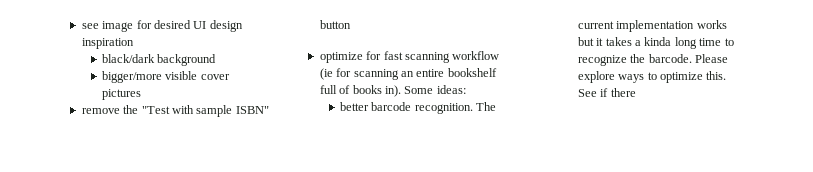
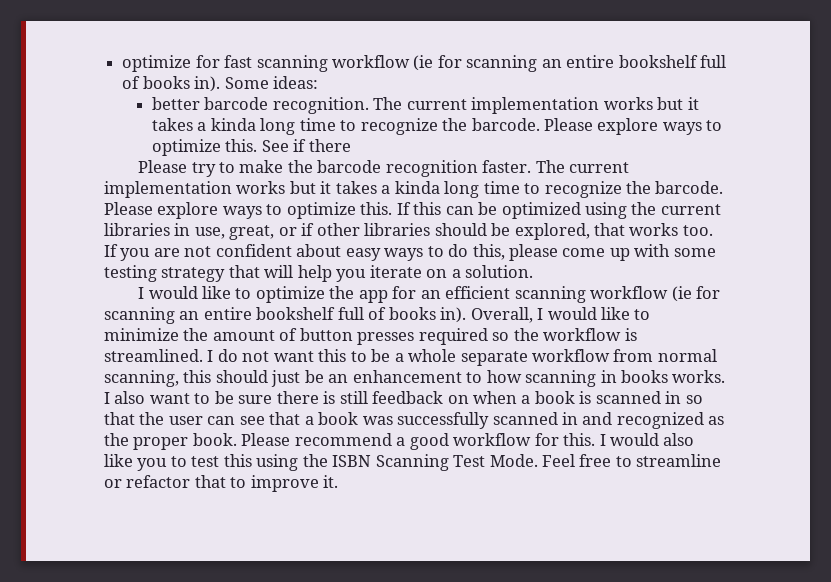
[81,20,243,32] [81,38,134,49] [101,54,217,66] [101,71,230,83] [101,89,141,100] [81,105,269,117] [319,20,351,29] see image for desired UI design inspiration // black/dark background // bigger/more visible cover pictures // remove the "Test with sample ISBN" button // -> (122, 63) none
(636, 92) none -> [138,160,630,177] [104,181,724,198] [104,202,721,219] [104,223,713,240] [104,244,716,261] [104,265,534,282] [138,286,721,303] [104,307,651,324] [104,328,637,345] [104,349,717,366] [104,370,726,387] [104,391,703,404] [104,412,725,429] [104,433,695,450] [104,454,722,471] [104,475,339,492] // Please try to make the barcode recognition faster. The current implementation works but it takes a kinda long time to recognize the barcode. Please explore ways to optimize this. If this can be optimized using the current libraries in use, great, or if other libraries should be explored, that works too. If you are not confident about easy ways to do this, please come up with some testing strategy that will help you iterate on a solution. // I would like to optimize the app for an efficient scanning workflow (ie for scanning an entire bookshelf full of books in). Overall, I would like to minimize the amount of button presses required so the workflow is streamlined. I do not want this to be a whole separate workflow from normal scanning, this should just be an enhancement to how scanning in books works. I also want to be sure there is still feedback on when a book is scanned in so that the user can see that a book was successfully scanned in and recognized as the proper book. Please recommend a good workflow for this. I would also like you to test this using the ISBN Scanning Test Mode. Feel free to streamline or refactor that to improve it.

